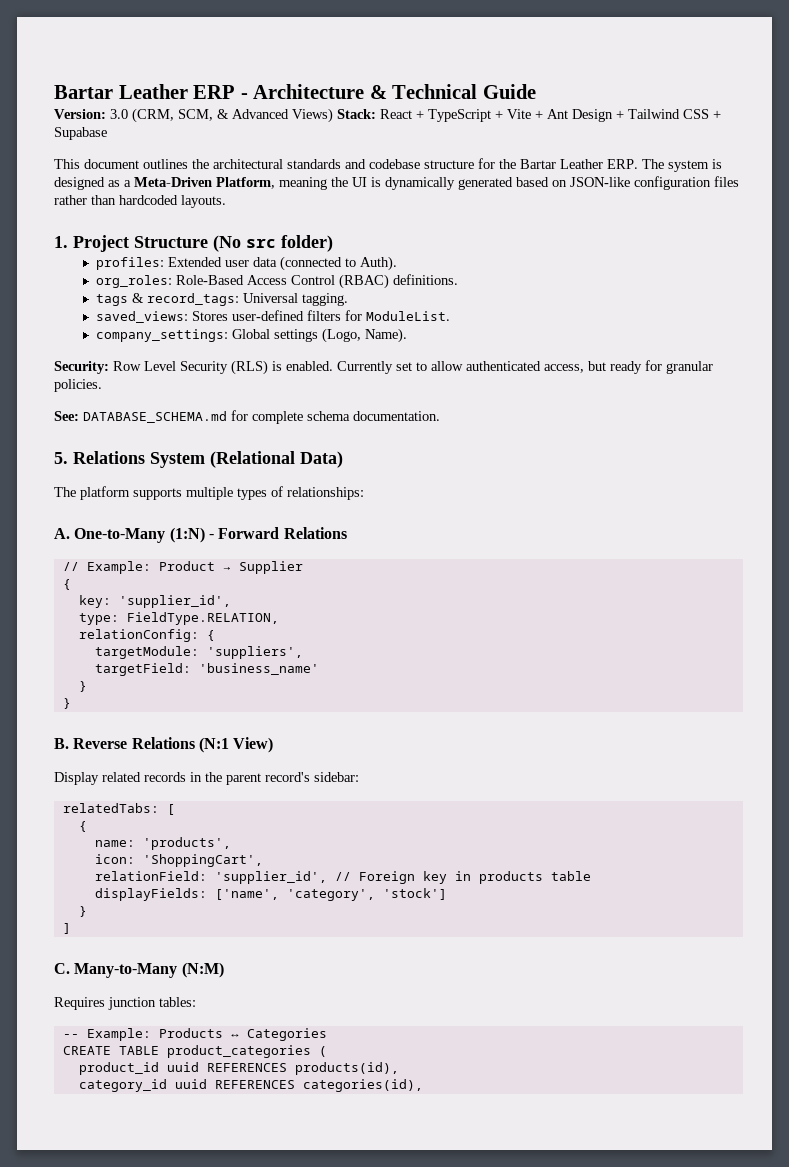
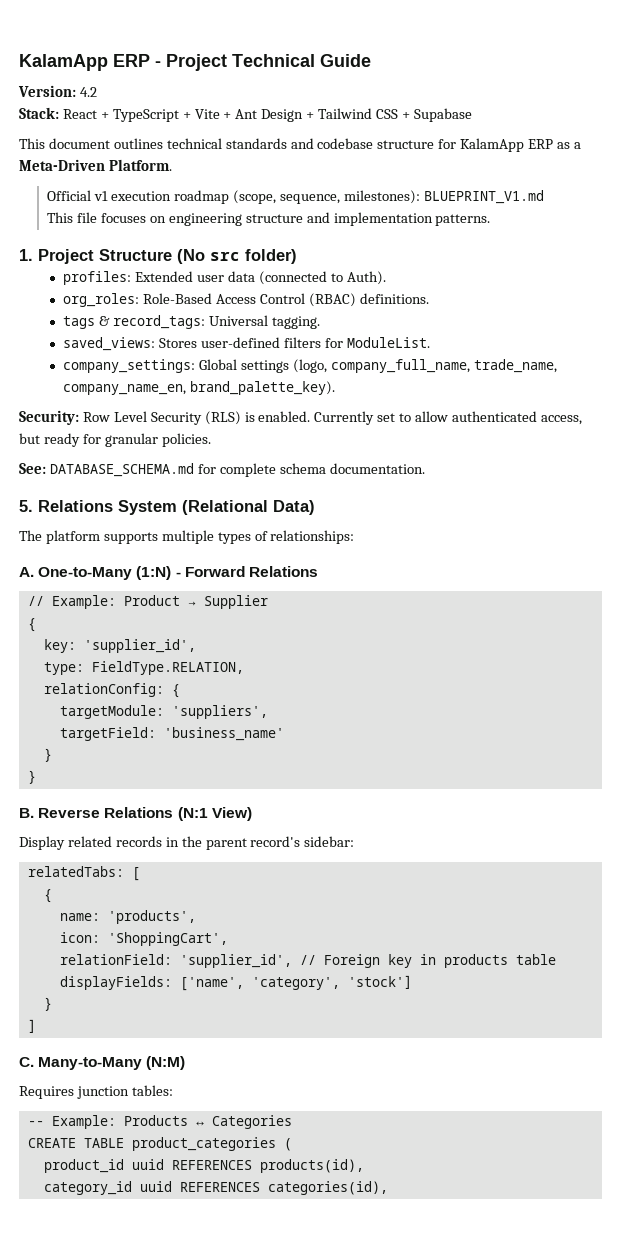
[54,84,536,99] [54,108,333,123] Bartar Leather ERP - Architecture & Technical Guide // Version: 3.0 (CRM, SCM, & Advanced Views) -> [19,54,371,71] [18,85,97,97] KalamApp ERP - Project Technical Guide // Version: 4.2 //
[192,159,283,169] the architectural -> [166,138,222,149] technical
[499,159,722,172] [54,176,739,190] [54,195,226,208] the Bartar Leather ERP. The system is designed as a Meta-Driven Platform, meaning the UI is dynamically generated based on JSON-like configuration files rather than hardcoded layouts. -> [460,138,581,152] [19,159,172,171] [47,190,544,204] [47,212,491,226] KalamApp ERP as a Meta-Driven Platform. // Official v1 execution roadmap (scope, sequence, milestones): BLUEPRINT_V1.md // This file focuses on engineering structure and implementation patterns.
[322,328,408,343] (Logo, Name). -> [292,359,557,373] [63,381,336,395] (logo, company_full_name, trade_name, company_name_en, brand_palette_key).

